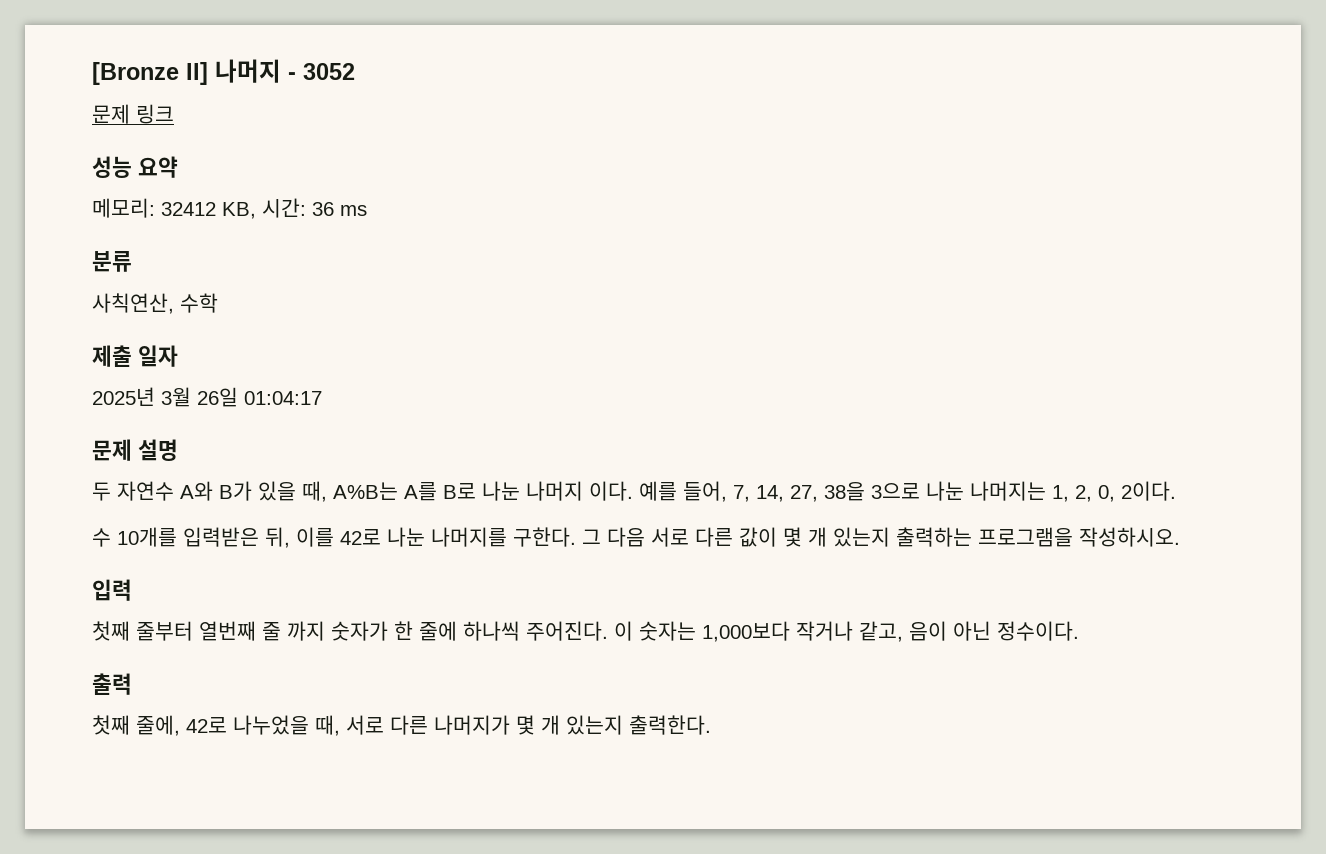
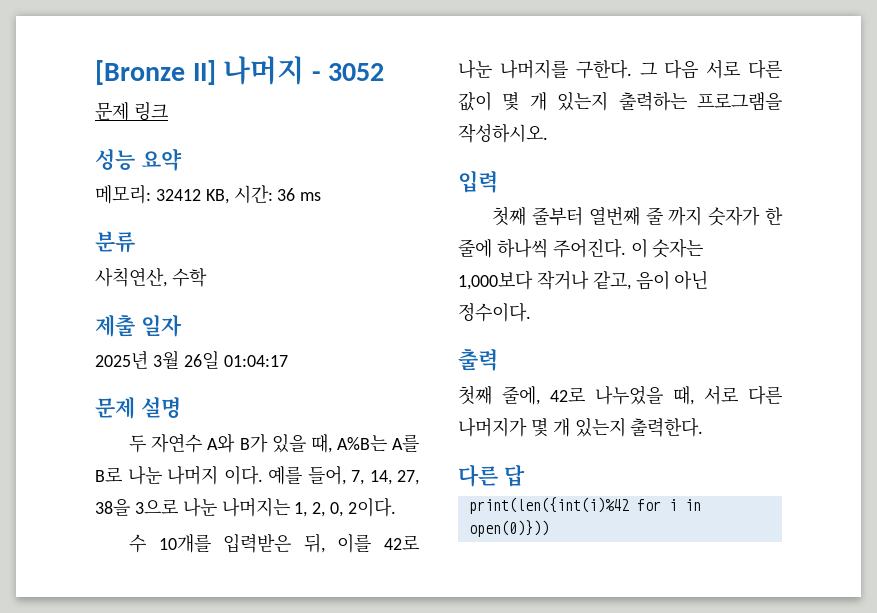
(711, 725) none -> [458,464,525,487] [468,497,701,514] [468,520,549,537] // 다른 답 // print(len({int(i)%42 for i in open(0)}))

